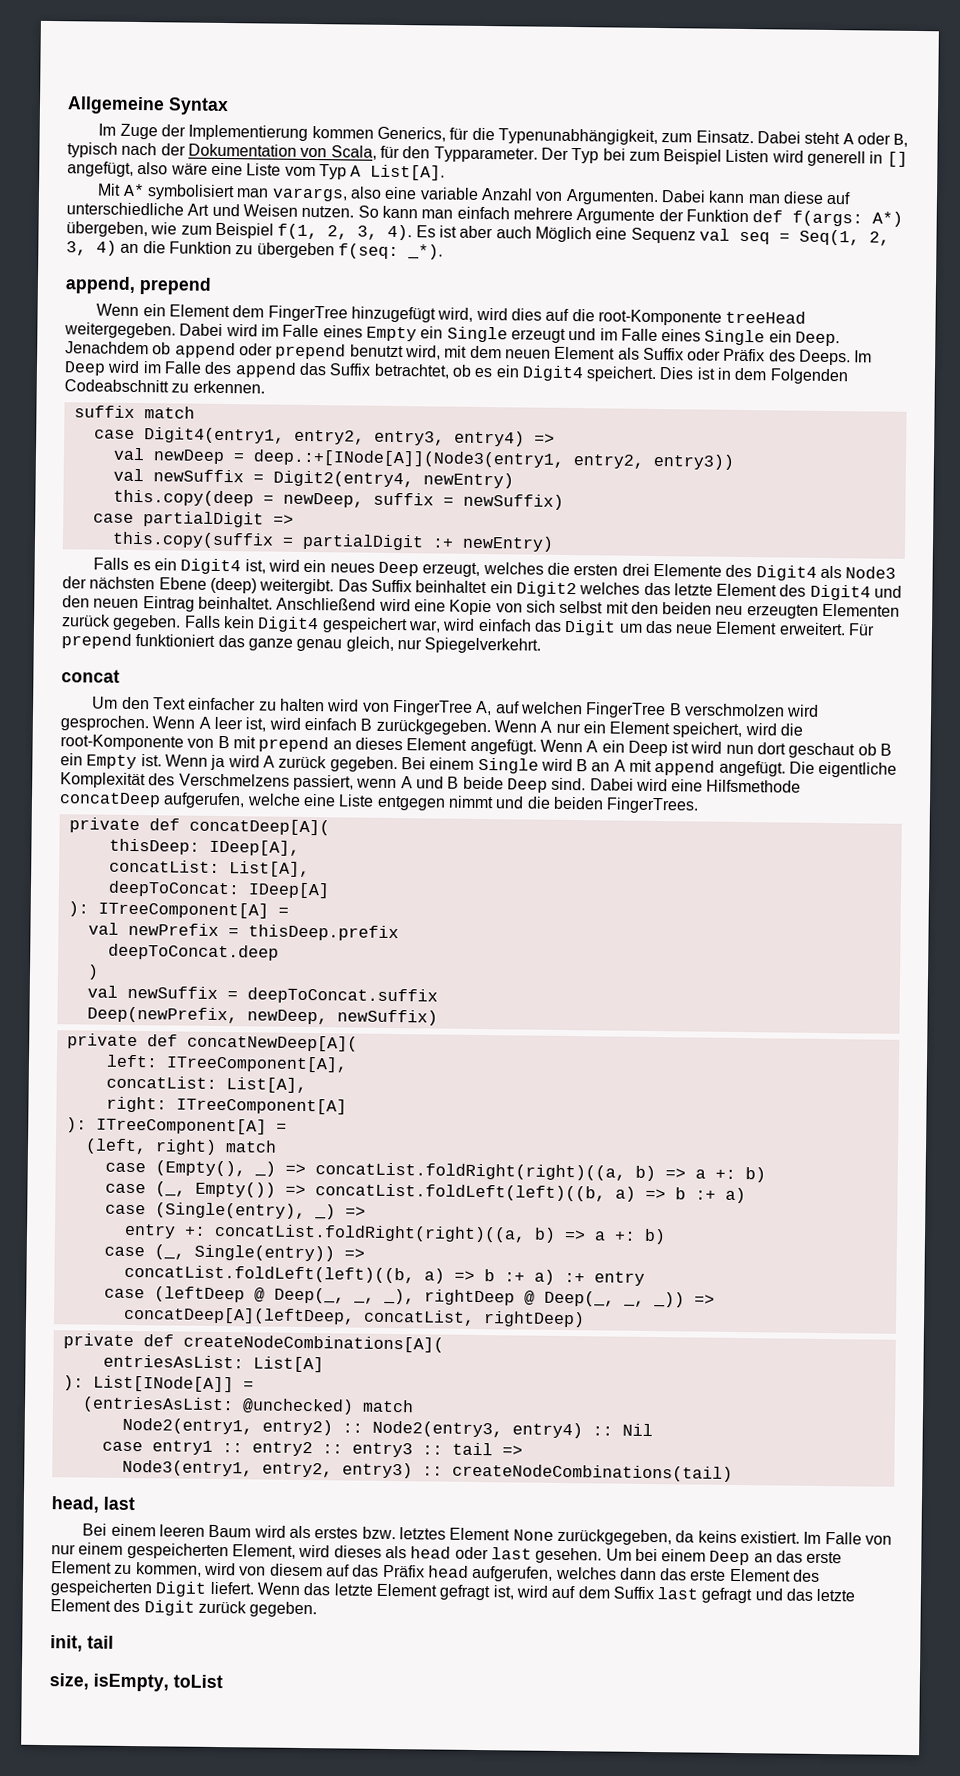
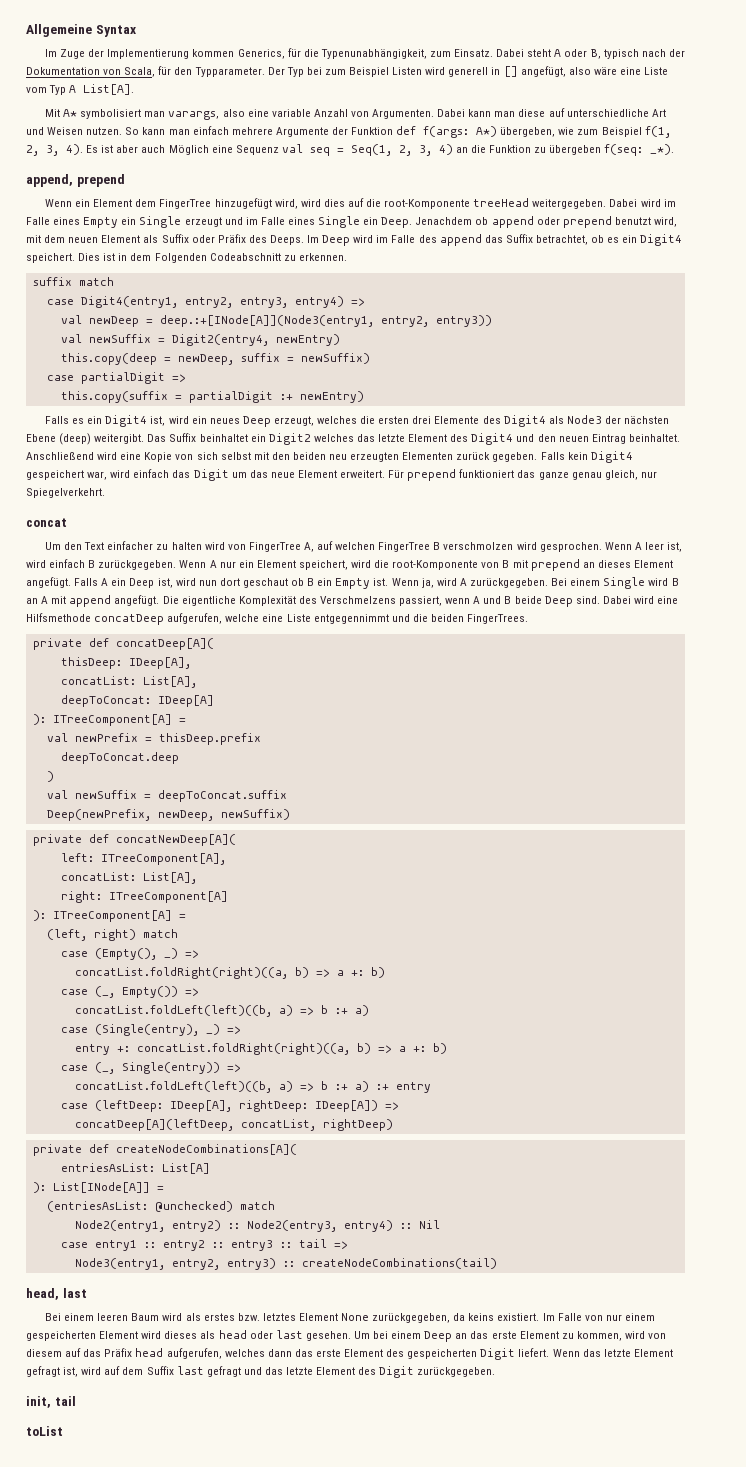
[539,739,583,753] Wenn -> [74,578,99,586] Falls
[671,741,690,754] ist -> [157,578,173,588] ist,
[210,754,226,771] ja -> [421,578,434,588] ja,
[278,755,398,773] zurück gegeben. -> [469,578,548,588] zurückgegeben.
[376,795,494,811] entgegen nimmt -> [313,614,389,624] entgegennimmt
(306, 1169) none -> (199, 954) //
(306, 1190) none -> (199, 992) //
[153,1286,685,1308] (leftDeep @ Deep(_, _, _), rightDeep @ Deep(_, _, _)) -> [94,1100,378,1112] (leftDeep: IDeep[A], rightDeep: IDeep[A])
[231,1544,296,1559] Element, -> [99,1331,139,1339] Element
[197,1600,318,1618] zurück gegeben. -> [417,1367,496,1377] zurückgegeben.
[49,1673,169,1692] size, isEmpty, -> (76, 1401) none

